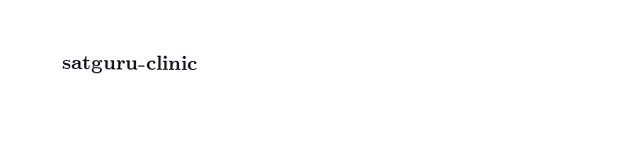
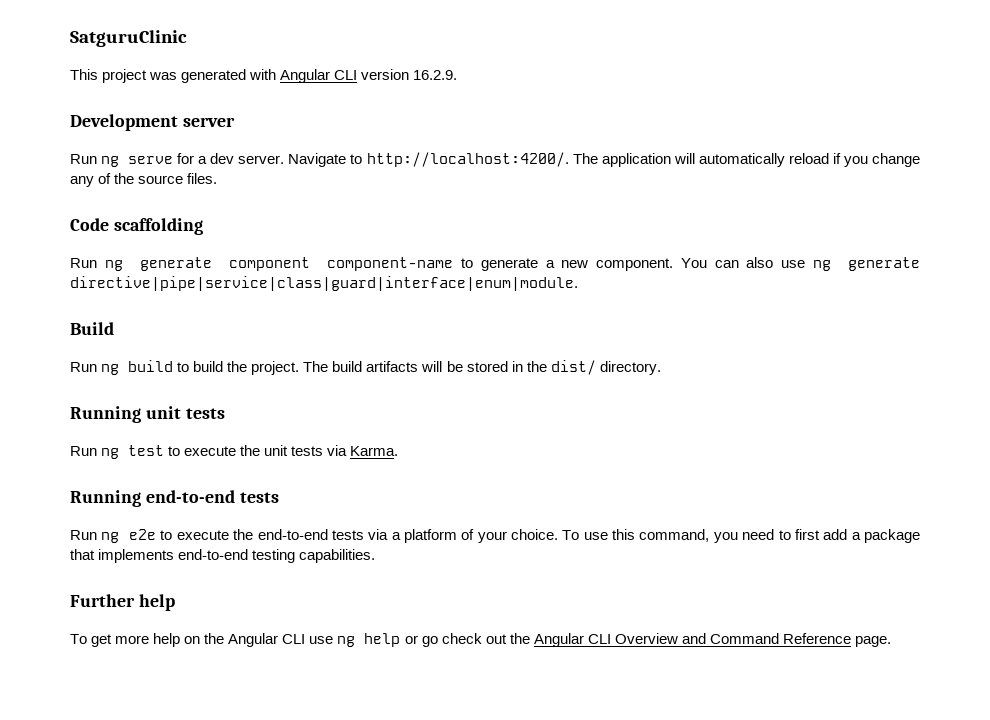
[62,54,198,75] satguru-clinic -> [70,30,187,47] [70,69,458,83] [70,114,235,131] [70,152,921,167] [70,173,218,187] [70,218,203,235] [70,257,920,271] [70,276,578,291] [70,322,114,335] [70,360,661,375] [70,406,225,423] [70,445,399,459] [70,490,279,507] [70,529,921,543] [70,549,376,563] [70,594,175,611] [70,633,892,647] SatguruClinic // This project was generated with Angular CLI version 16.2.9. // Development server // Run ng serve for a dev server. Navigate to http://localhost:4200/. The application will automatically reload if you change any of the source files. // Code scaffolding // Run ng generate component component-name to generate a new component. You can also use ng generate directive|pipe|service|class|guard|interface|enum|module. // Build // Run ng build to build the project. The build artifacts will be stored in the dist/ directory. // Running unit tests // Run ng test to execute the unit tests via Karma. // Running end-to-end tests // Run ng e2e to execute the end-to-end tests via a platform of your choice. To use this command, you need to first add a package that implements end-to-end testing capabilities. // Further help // To get more help on the Angular CLI use ng help or go check out the Angular CLI Overview and Command Reference page.

